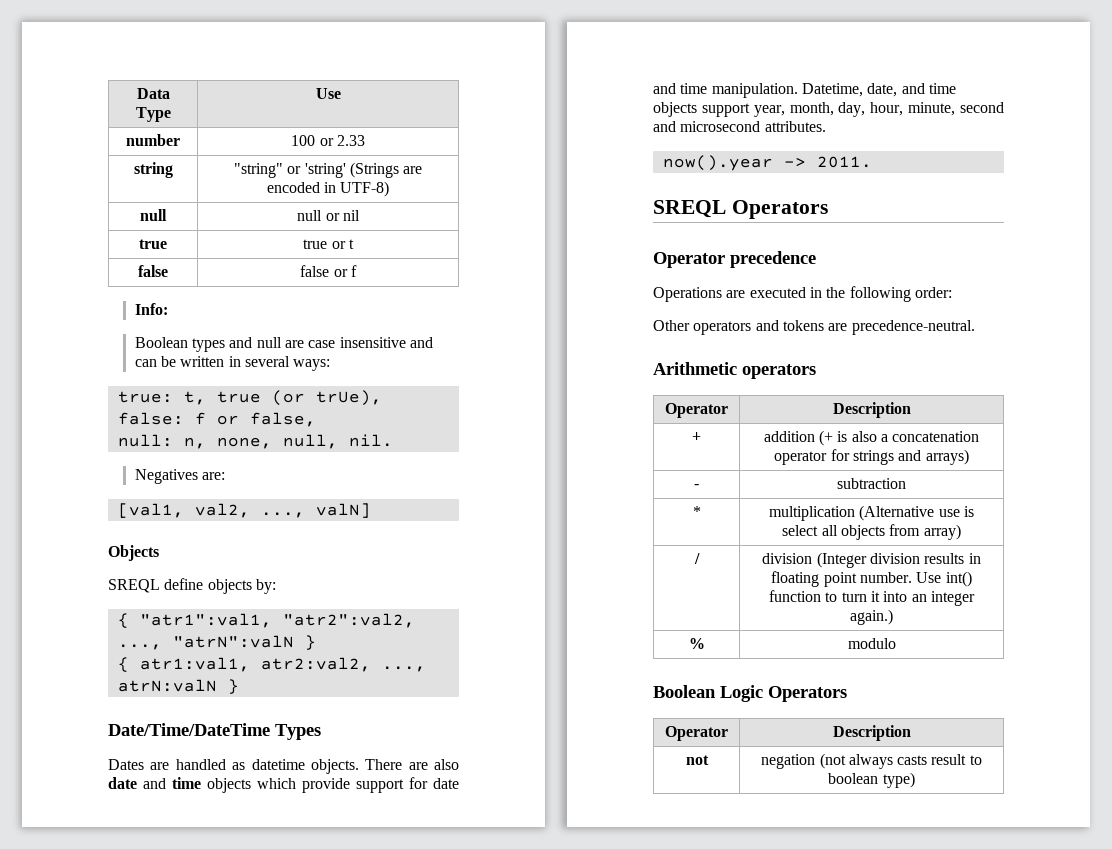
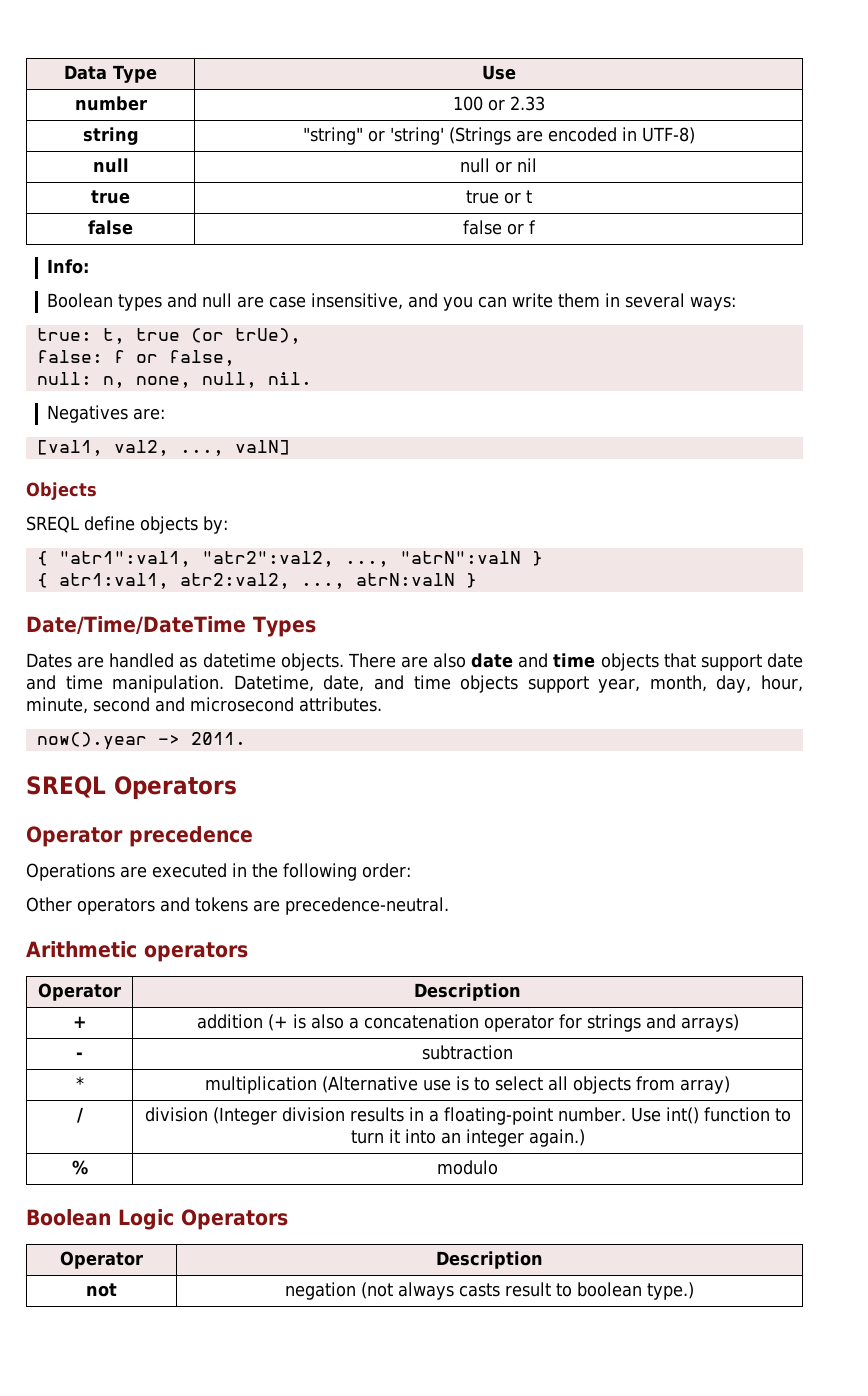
[339,337,433,348] [134,356,225,367] insensitive and can be written -> [311,293,601,311] insensitive, and you can write them
[257,777,428,793] which provide support for -> [663,653,762,671] that support
(974, 511) none -> [474,1077,490,1091] to
[771,571,857,587] floating point -> [428,1107,553,1125] a floating-point
[882,772,915,788] type) -> [647,1282,694,1300] type.)

